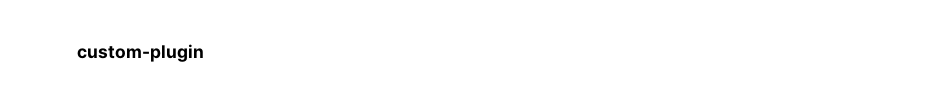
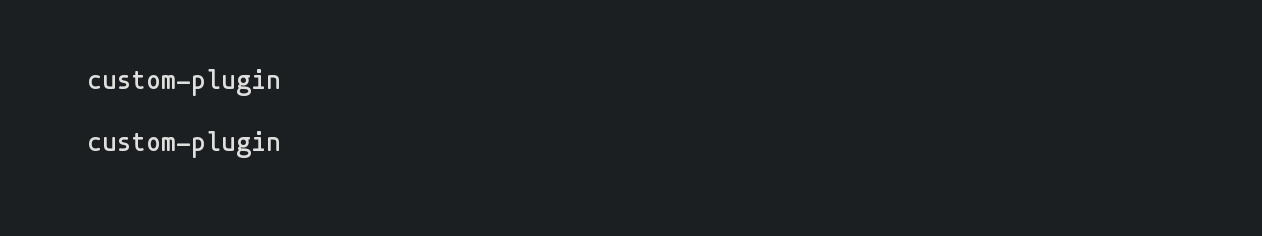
[77,44,204,62] custom-plugin -> [87,69,281,96] [87,131,281,158] custom-plugin // custom-plugin

